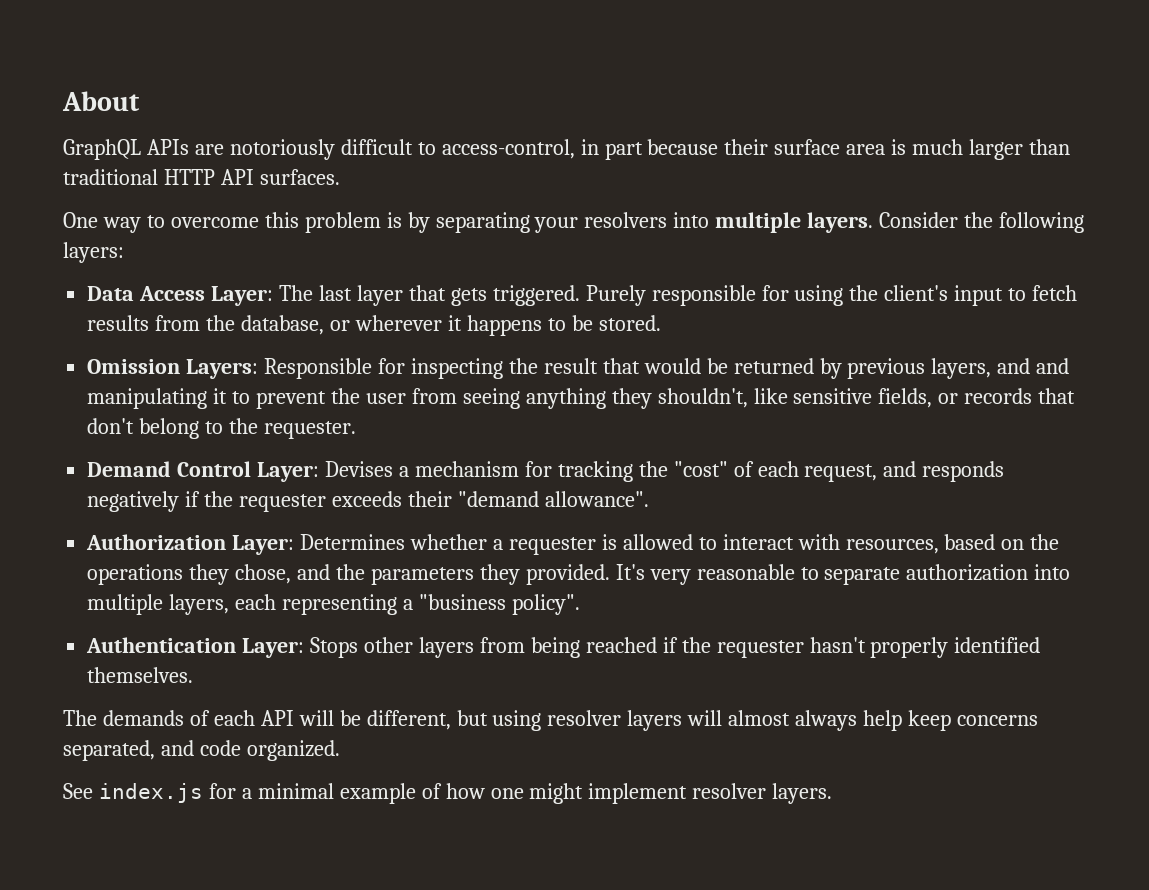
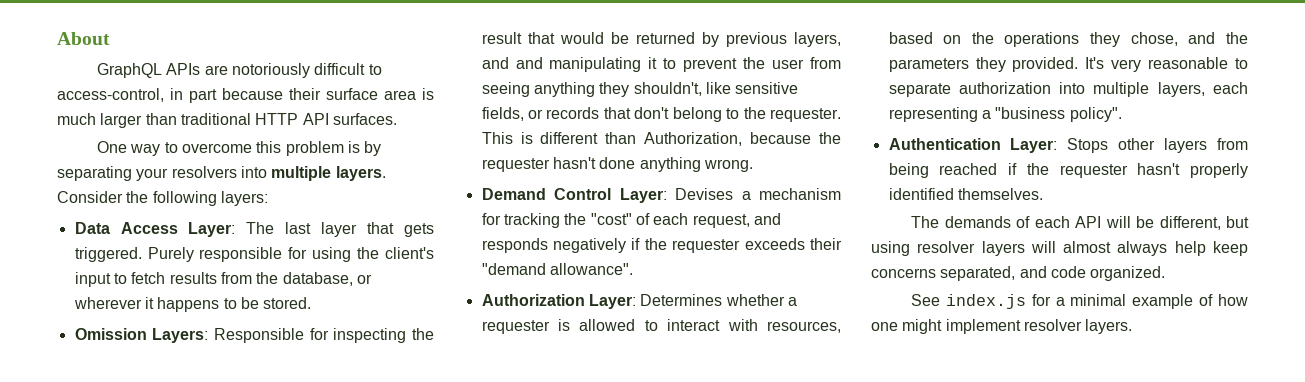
(356, 430) none -> [481,132,841,146] [481,157,753,172] This is different than Authorization, because the requester hasn't done anything wrong.

